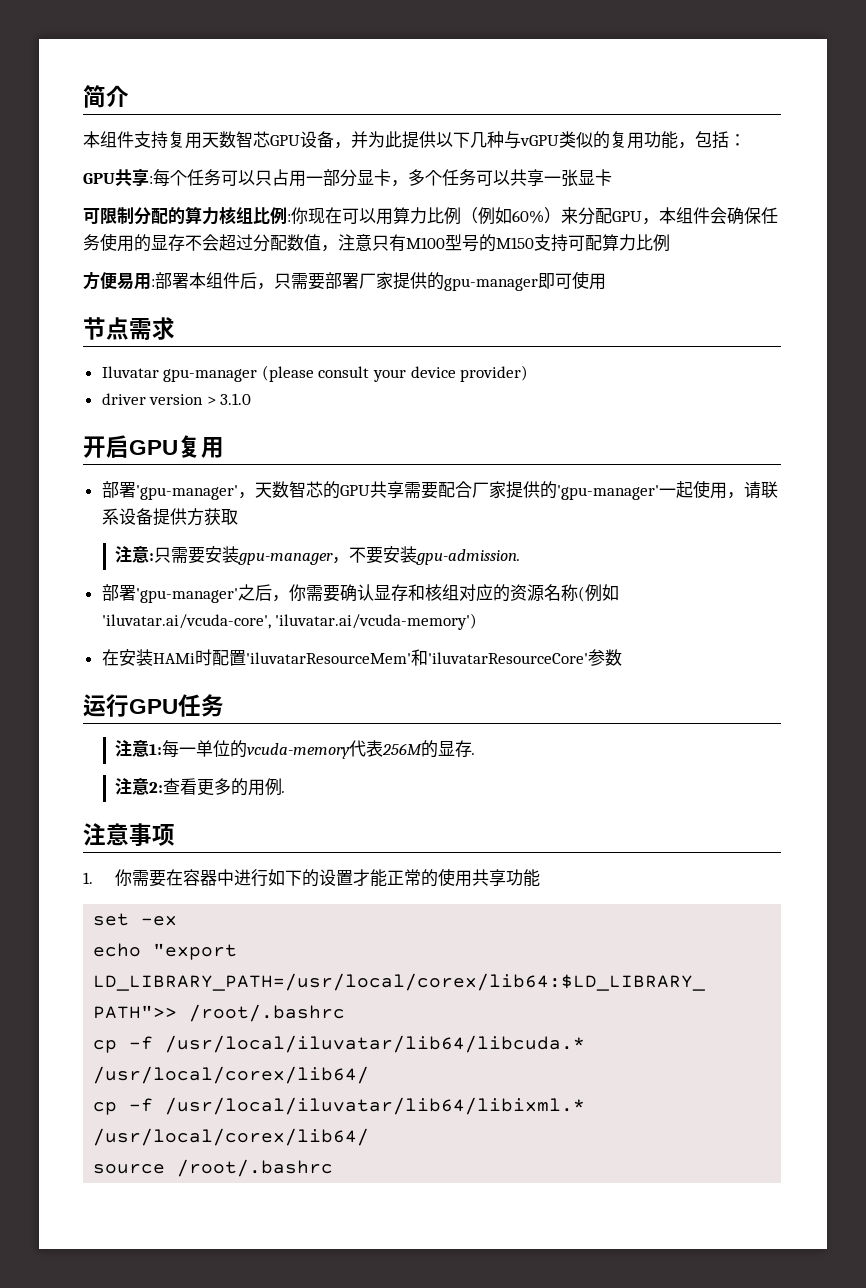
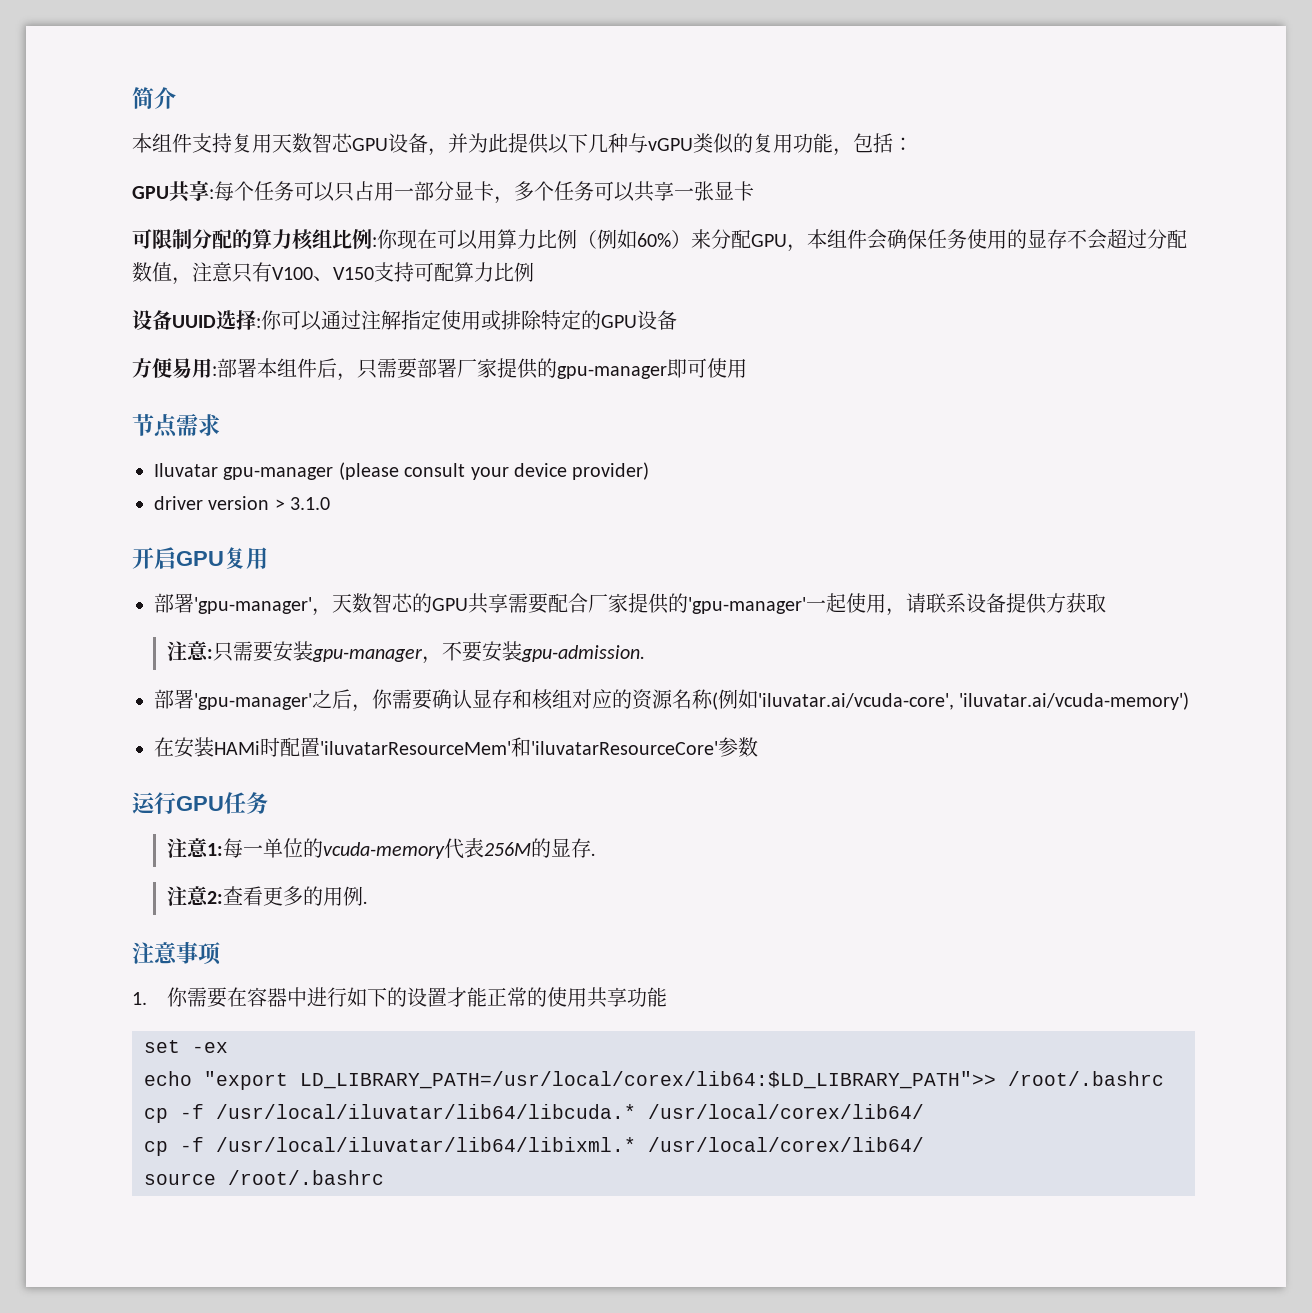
[406,234,534,252] M100型号的M150 -> [272,267,374,281] V100、V150
(670, 243) none -> [132,310,677,331] // 设备UUID选择:你可以通过注解指定使用或排除特定的GPU设备

